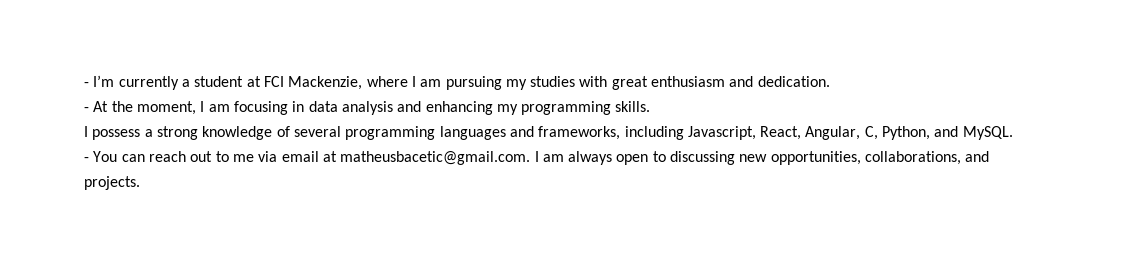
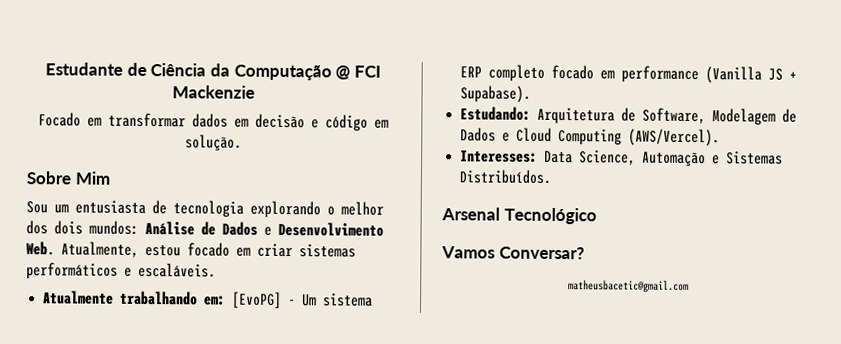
[84,75,830,90] [84,101,651,115] [84,126,1013,140] [84,151,990,165] [84,176,140,190] - I’m currently a student at FCI Mackenzie, where I am pursuing my studies with great enthusiasm and dedication. // - At the moment, I am focusing in data analysis and enhancing my programming skills. // I possess a strong knowledge of several programming languages and frameworks, including Javascript, React, Angular, C, Python, and MySQL. // - You can reach out to me via email at matheusbacetic@gmail.com. I am always open to discussing new opportunities, collaborations, and projects. -> [45,62,381,81] [171,85,255,99] [37,112,389,132] [184,134,242,152] [26,171,110,185] [26,200,384,219] [26,220,384,237] [26,241,356,258] [26,262,216,280] [43,290,374,309] [460,64,798,84] [460,85,532,103] [460,106,798,126] [460,127,721,147] [460,150,784,168] [459,169,553,184] [441,207,597,225] [441,246,585,260] [567,280,689,293] Estudante de Ciência da Computação @ FCI Mackenzie // Focado em transformar dados em decisão e código em solução. // Sobre Mim // Sou um entusiasta de tecnologia explorando o melhor dos dois mundos: Análise de Dados e Desenvolvimento Web. Atualmente, estou focado em criar sistemas performáticos e escaláveis. // Atualmente trabalhando em: [EvoPG] - Um sistema ERP completo focado em performance (Vanilla JS + Supabase). // Estudando: Arquitetura de Software, Modelagem de Dados e Cloud Computing (AWS/Vercel). // Interesses: Data Science, Automação e Sistemas Distribuídos. // Arsenal Tecnológico // Vamos Conversar? // matheusbacetic@gmail.com

